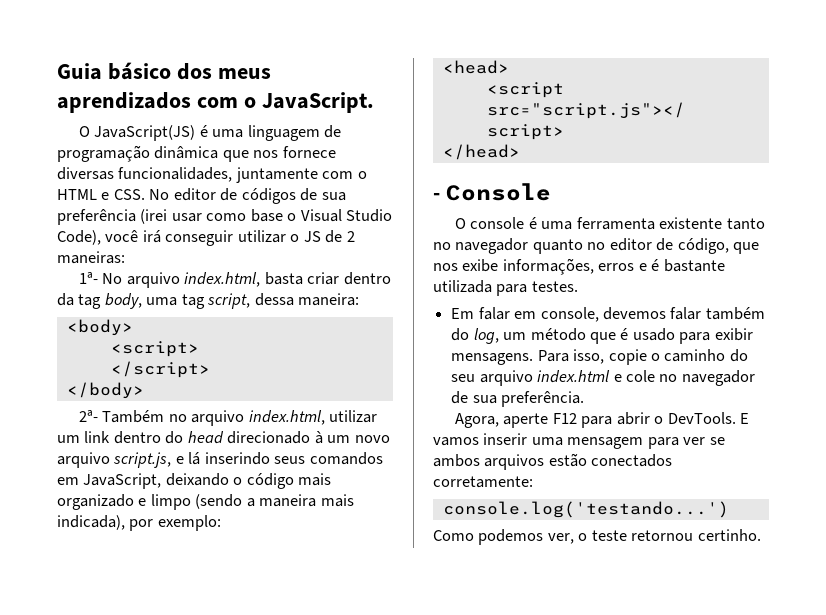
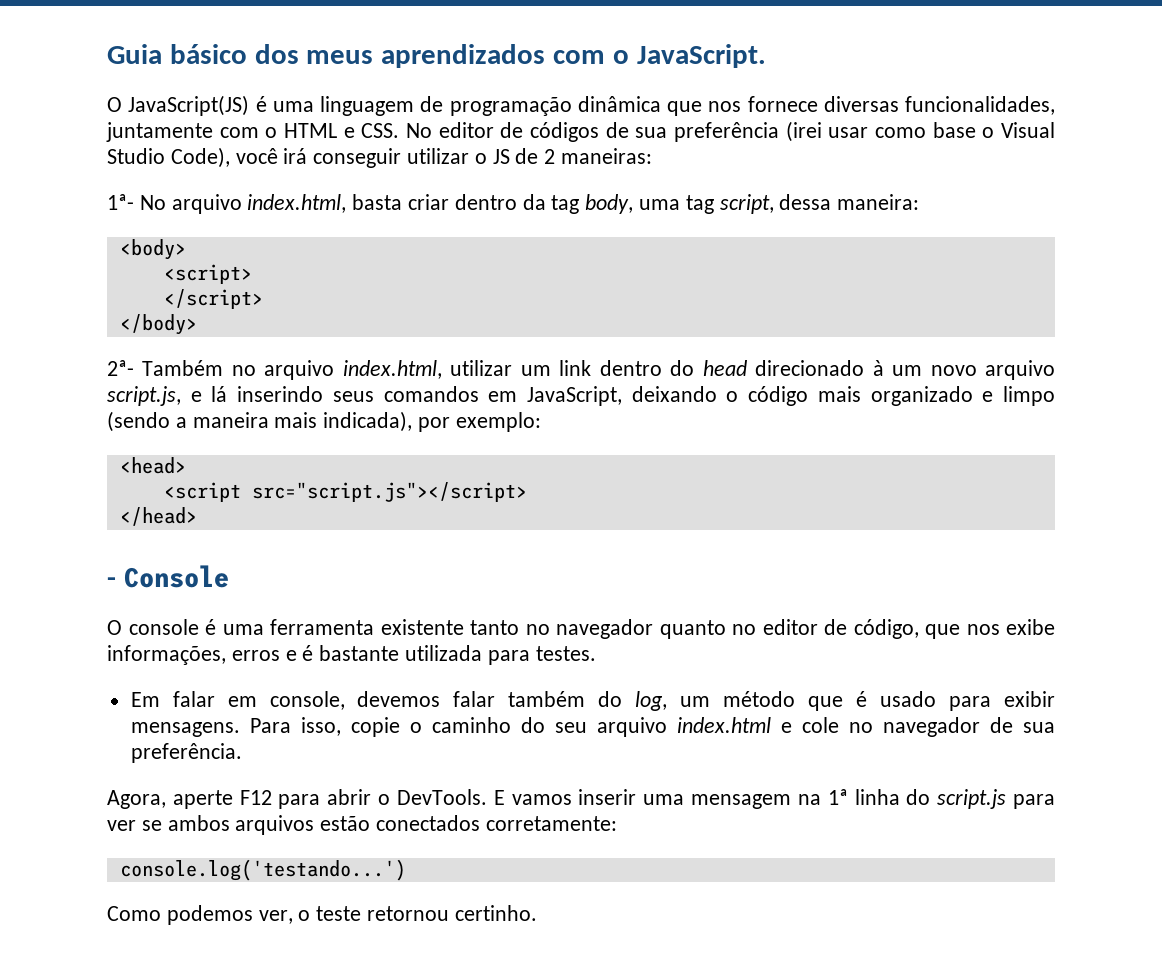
(644, 443) none -> [797,789,1007,809] na 1ª linha do script.js

